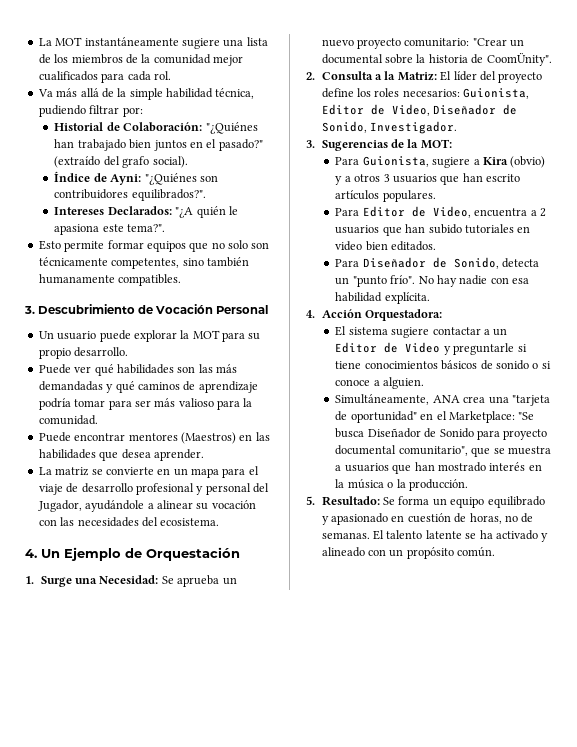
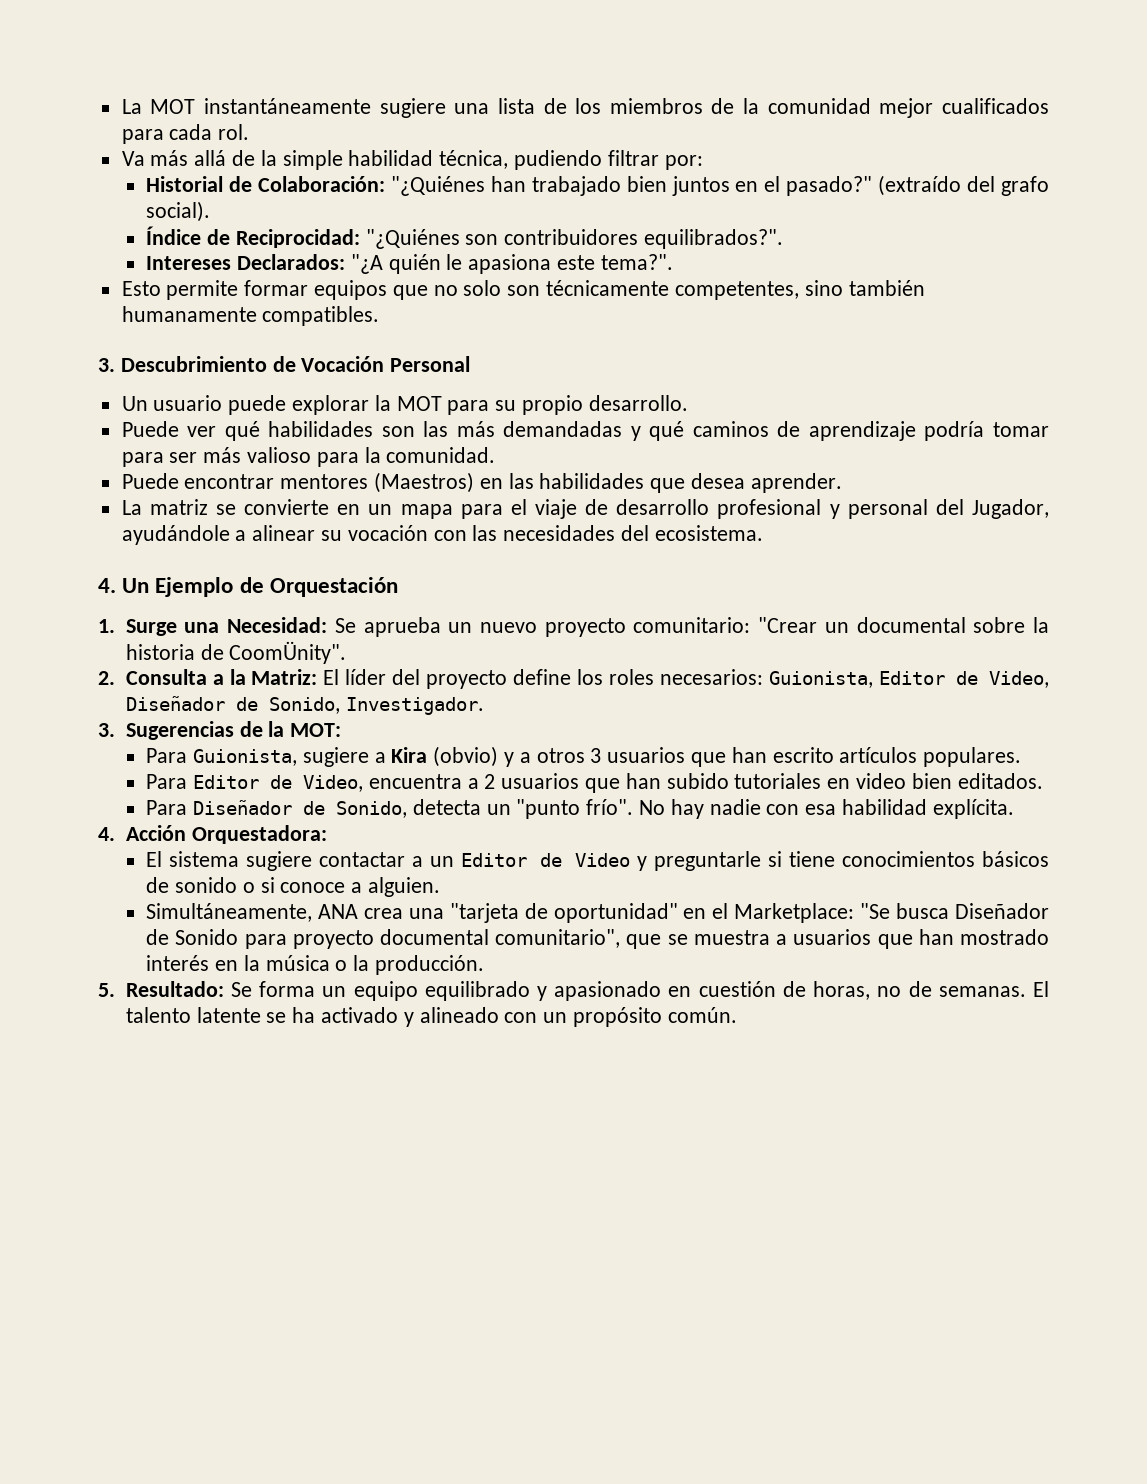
[110,174,142,185] Ayni: -> [235,229,360,248] Reciprocidad:

